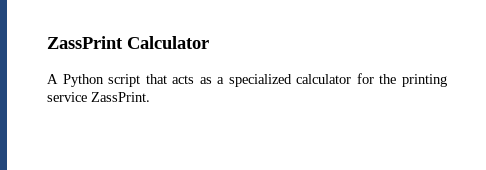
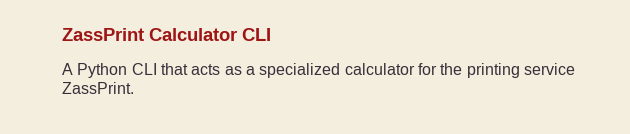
(209, 42) none -> [242,28,271,41] CLI
[108,74,141,87] script -> [131,63,157,75] CLI

